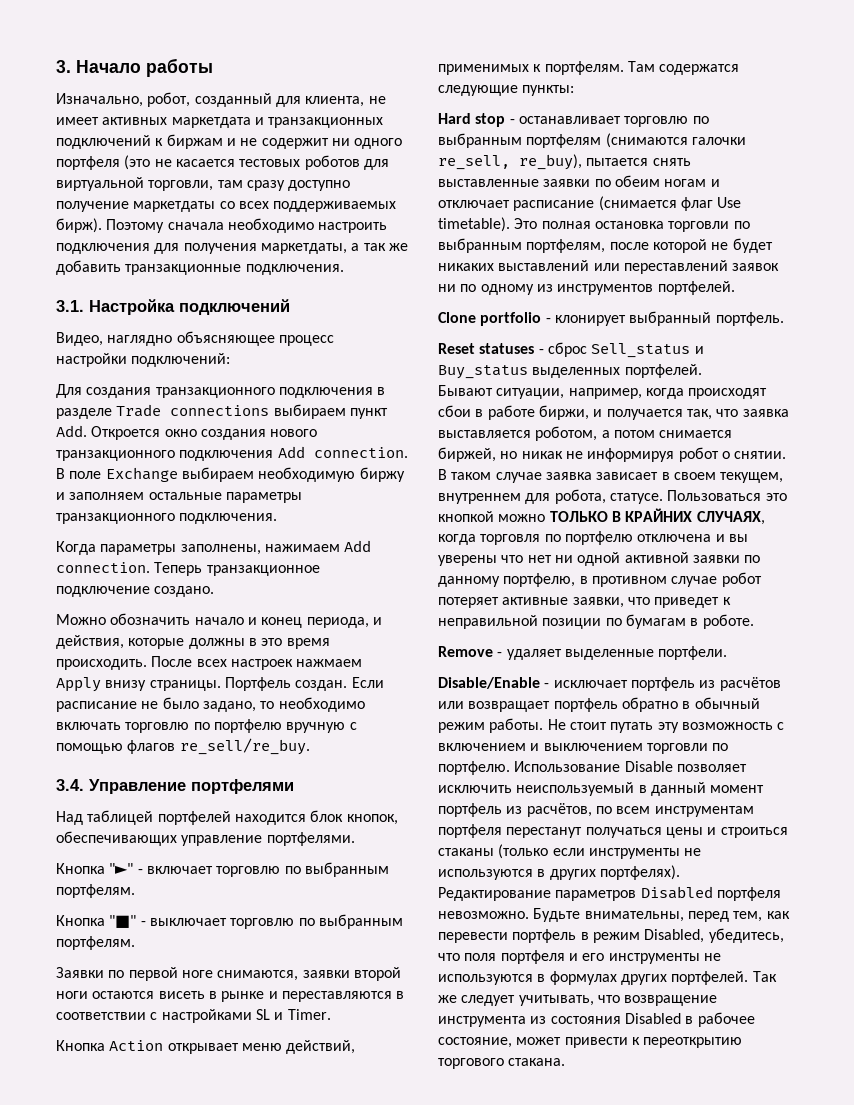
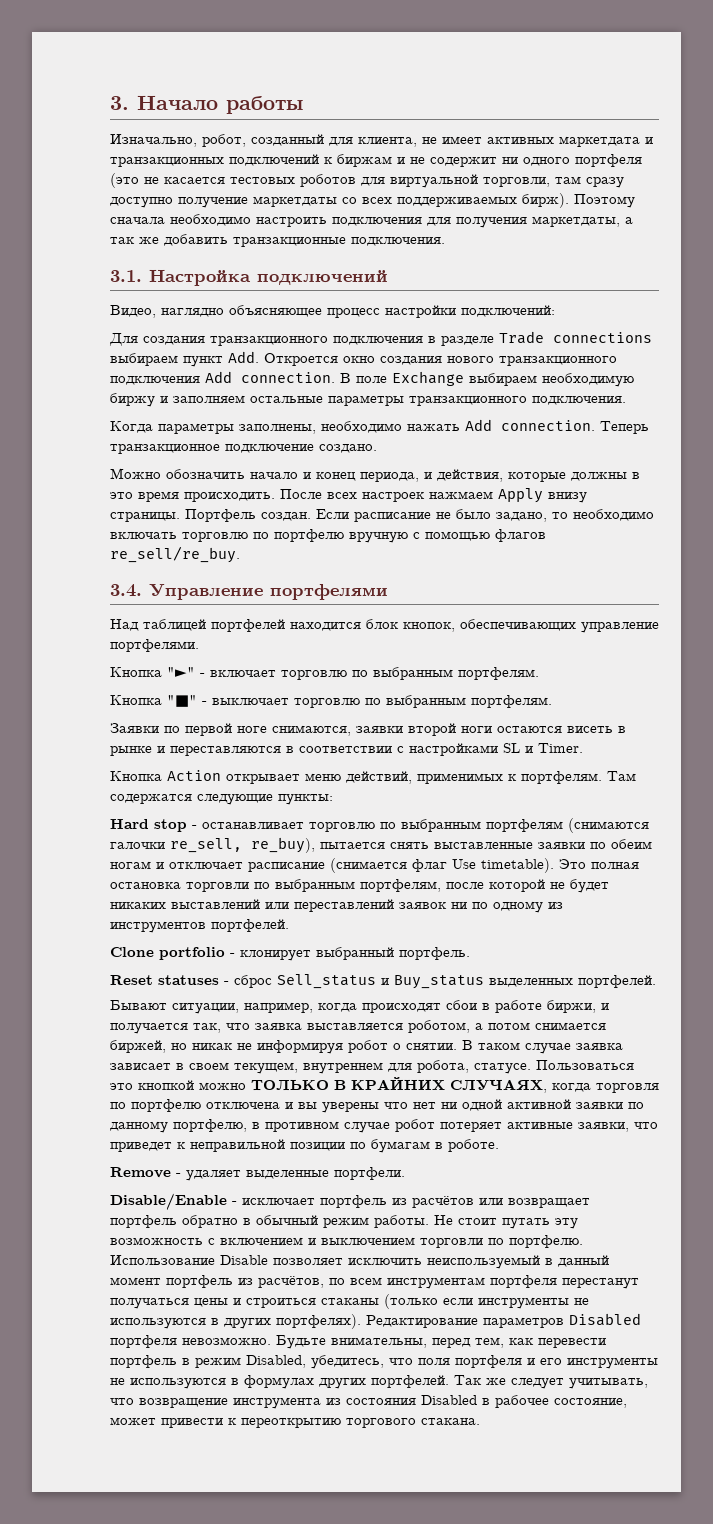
[264,544,340,552] нажимаем -> [321,421,460,433] необходимо нажать

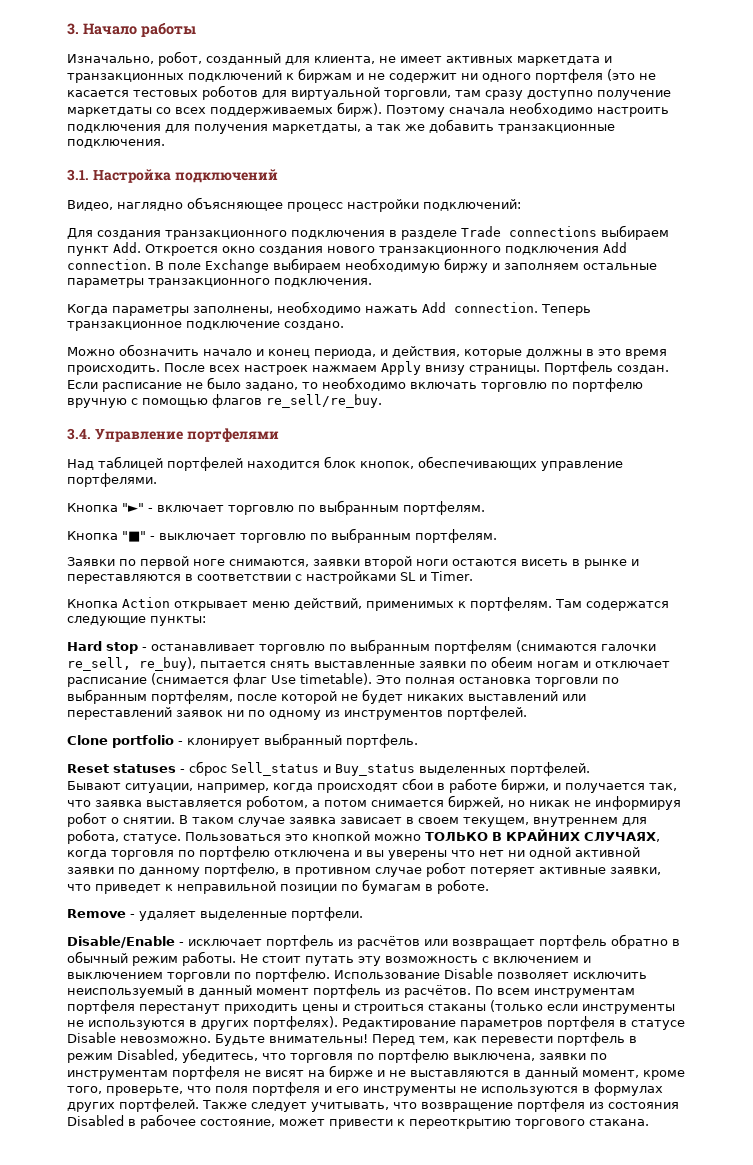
[258,1276,345,1288] расчётов, по -> [404,985,493,998] расчётов. По
[110,1298,189,1309] получаться -> [224,1004,298,1014] приходить
[569,1313,641,1326] [110,1335,471,1349] Disabled портфеля невозможно. Будьте внимательны, перед -> [547,1016,685,1030] [67,1032,415,1046] портфеля в статусе Disable невозможно. Будьте внимательны! Перед
(413, 1361) none -> [290,1049,607,1063] [67,1065,685,1080] [67,1086,211,1096] торговля по портфелю выключена, заявки по инструментам портфеля не висят на бирже и не выставляются в данный момент, кроме того, проверьте, что
[454,1375,506,1385] Так же -> [202,1100,247,1109] Также
[233,1397,321,1409] инструмента -> [517,1098,585,1112] портфеля

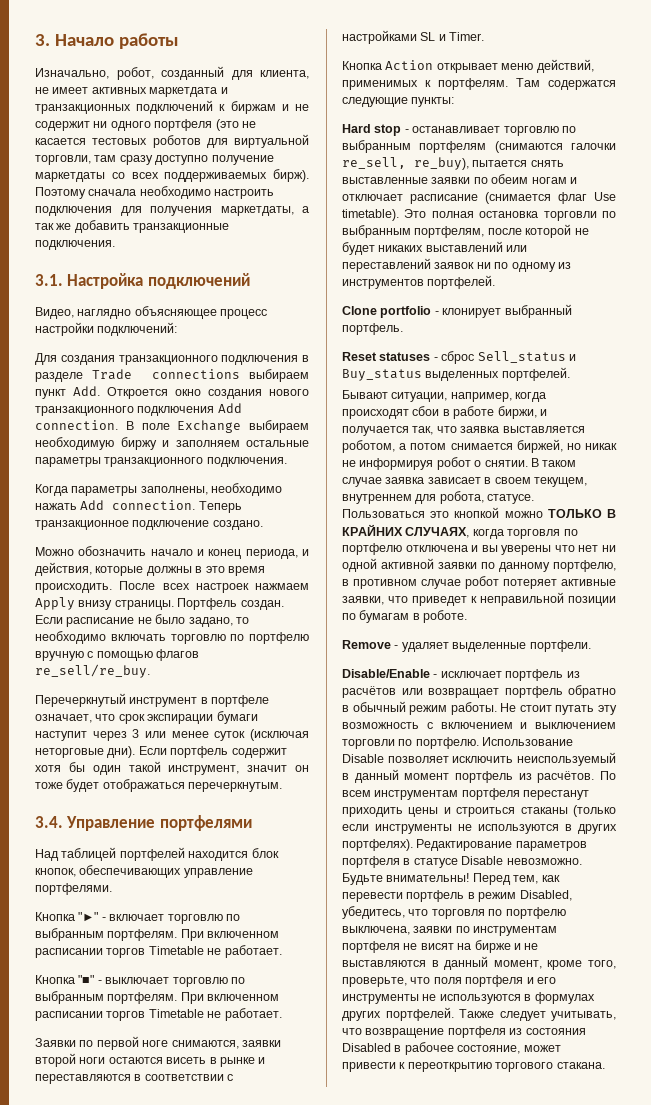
(382, 401) none -> [35,693,270,707] [35,711,258,724] [35,729,309,741] [35,746,287,758] [35,761,309,775] [35,779,283,792] // Перечеркнутый инструмент в портфеле означает, что срок экспирации бумаги наступит через 3 или менее суток (исключая неторговые дни). Если портфель содержит хотя бы один такой инструмент, значит он тоже будет отображаться перечеркнутым.
(485, 508) none -> [180,929,280,941] [35,945,282,958] При включенном расписании торгов Timetable не работает.
(497, 536) none -> [180,992,280,1004] [35,1008,282,1021] При включенном расписании торгов Timetable не работает.

